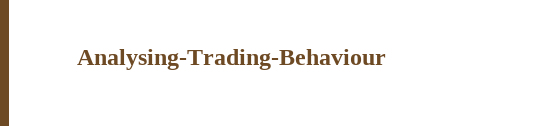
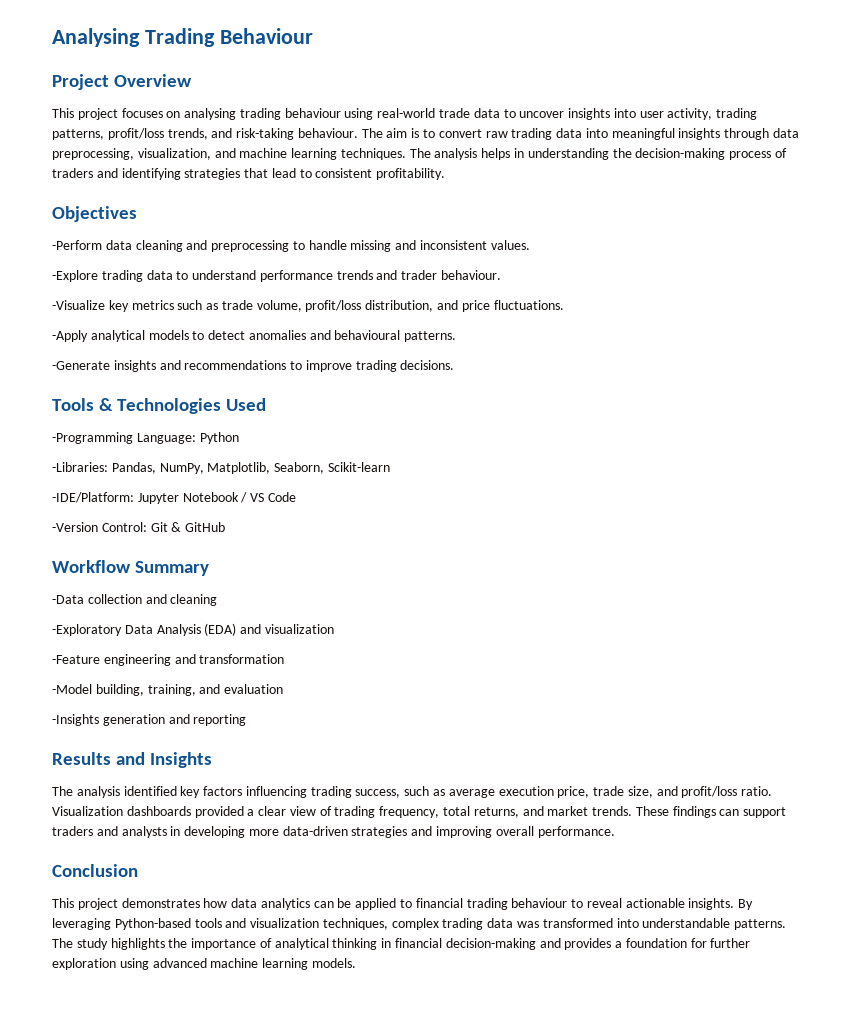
[77,49,386,70] Analysing-Trading-Behaviour -> [52,28,313,47] [52,74,193,90] [52,108,758,120] [52,128,800,140] [52,148,787,160] [52,168,446,180] [52,206,137,222] [52,240,530,252] [52,270,502,282] [52,300,564,312] [52,330,457,342] [52,360,455,372] [52,398,267,414] [52,432,239,444] [52,462,390,474] [52,492,296,504] [52,522,226,532] [52,560,210,576] [52,594,218,606] [52,623,334,636] [52,654,285,666] [52,684,284,696] [52,714,247,726] [52,752,213,768] [52,786,773,798] [52,806,787,818] [52,826,615,838] [52,864,138,877] [52,898,754,910] [52,918,787,930] [52,938,751,950] [52,958,356,970] Analysing Trading Behaviour // Project Overview // This project focuses on analysing trading behaviour using real-world trade data to uncover insights into user activity, trading patterns, profit/loss trends, and risk-taking behaviour. The aim is to convert raw trading data into meaningful insights through data preprocessing, visualization, and machine learning techniques. The analysis helps in understanding the decision-making process of traders and identifying strategies that lead to consistent profitability. // Objectives // -Perform data cleaning and preprocessing to handle missing and inconsistent values. // -Explore trading data to understand performance trends and trader behaviour. // -Visualize key metrics such as trade volume, profit/loss distribution, and price fluctuations. // -Apply analytical models to detect anomalies and behavioural patterns. // -Generate insights and recommendations to improve trading decisions. // Tools & Technologies Used // -Programming Language: Python // -Libraries: Pandas, NumPy, Matplotlib, Seaborn, Scikit-learn // -IDE/Platform: Jupyter Notebook / VS Code // -Version Control: Git & GitHub // Workflow Summary // -Data collection and cleaning // -Exploratory Data Analysis (EDA) and visualization // -Feature engineering and transformation // -Model building, training, and evaluation // -Insights generation and reporting // Results and Insights // The analysis identified key factors influencing trading success, such as average execution price, trade size, and profit/loss ratio. Visualization dashboards provided a clear view of trading frequency, total returns, and market trends. These findings can support traders and analysts in developing more data-driven strategies and improving overall performance. // Conclusion // This project demonstrates how data analytics can be applied to financial trading behaviour to reveal actionable insights. By leveraging Python-based tools and visualization techniques, complex trading data was transformed into understandable patterns. The study highlights the importance of analytical thinking in financial decision-making and provides a foundation for further exploration using advanced machine learning models.

